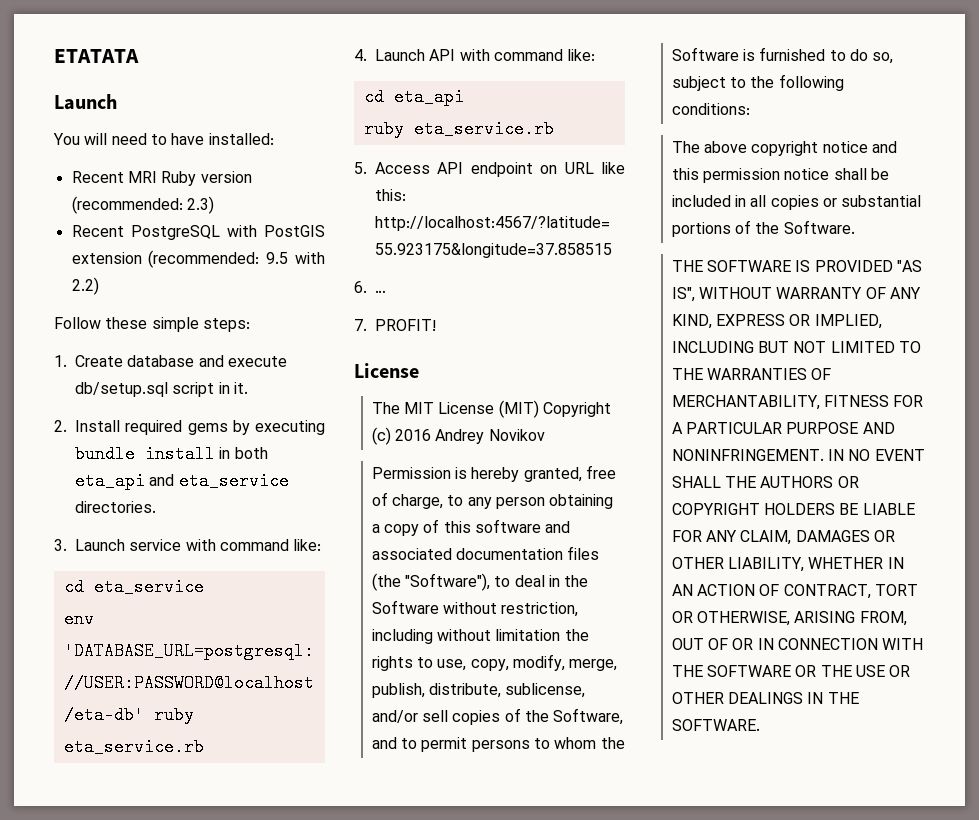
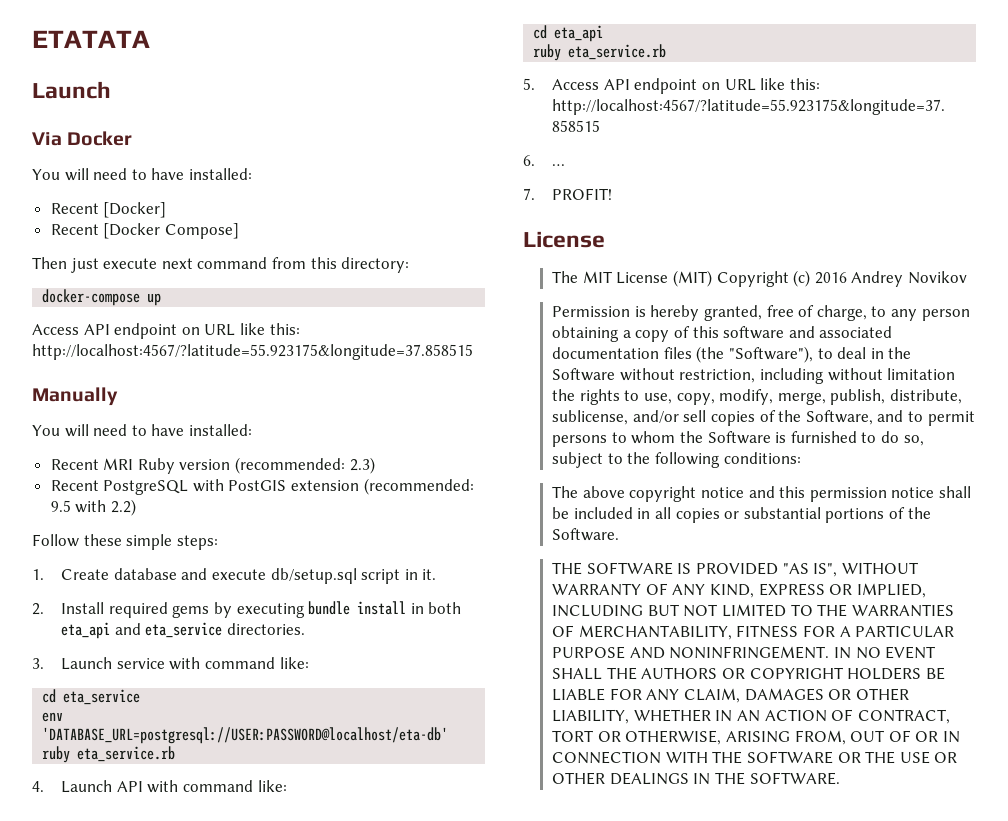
(117, 102) none -> [32,131,133,146] [32,168,252,181] [50,202,167,218] [50,223,239,239] [32,257,410,273] [42,289,162,306] [32,323,300,339] [32,344,473,360] [32,387,118,406] // Via Docker // You will need to have installed: // Recent [Docker] // Recent [Docker Compose] // Then just execute next command from this directory: // docker-compose up // Access API endpoint on URL like this: http://localhost:4567/?latitude=55.923175&longitude=37.858515 // Manually

